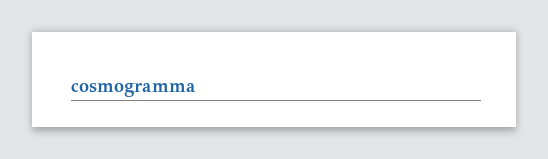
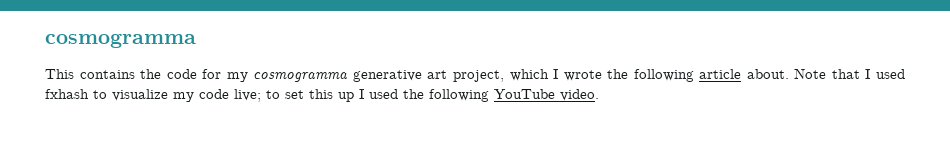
[71,82,196,97] cosmogramma -> [45,33,196,48] [45,68,905,82] [45,89,599,102] cosmogramma // This contains the code for my cosmogramma generative art project, which I wrote the following article about. Note that I used fxhash to visualize my code live; to set this up I used the following YouTube video.

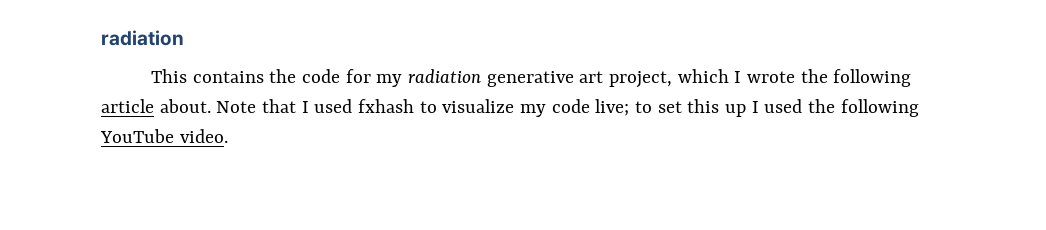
[45,33,196,48] cosmogramma -> [101,30,184,46] radiation
[253,72,349,82] cosmogramma -> [407,69,481,83] radiation

